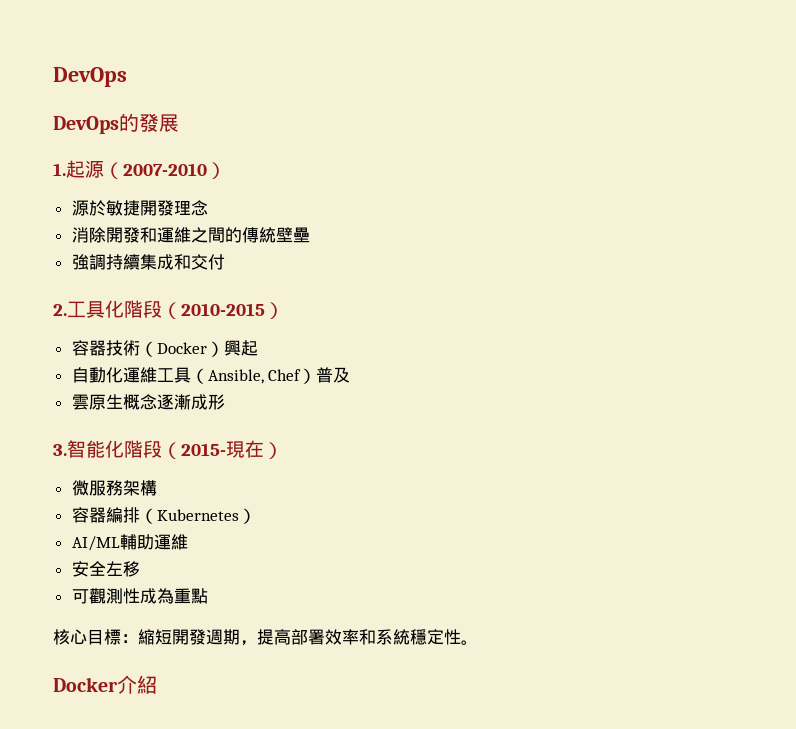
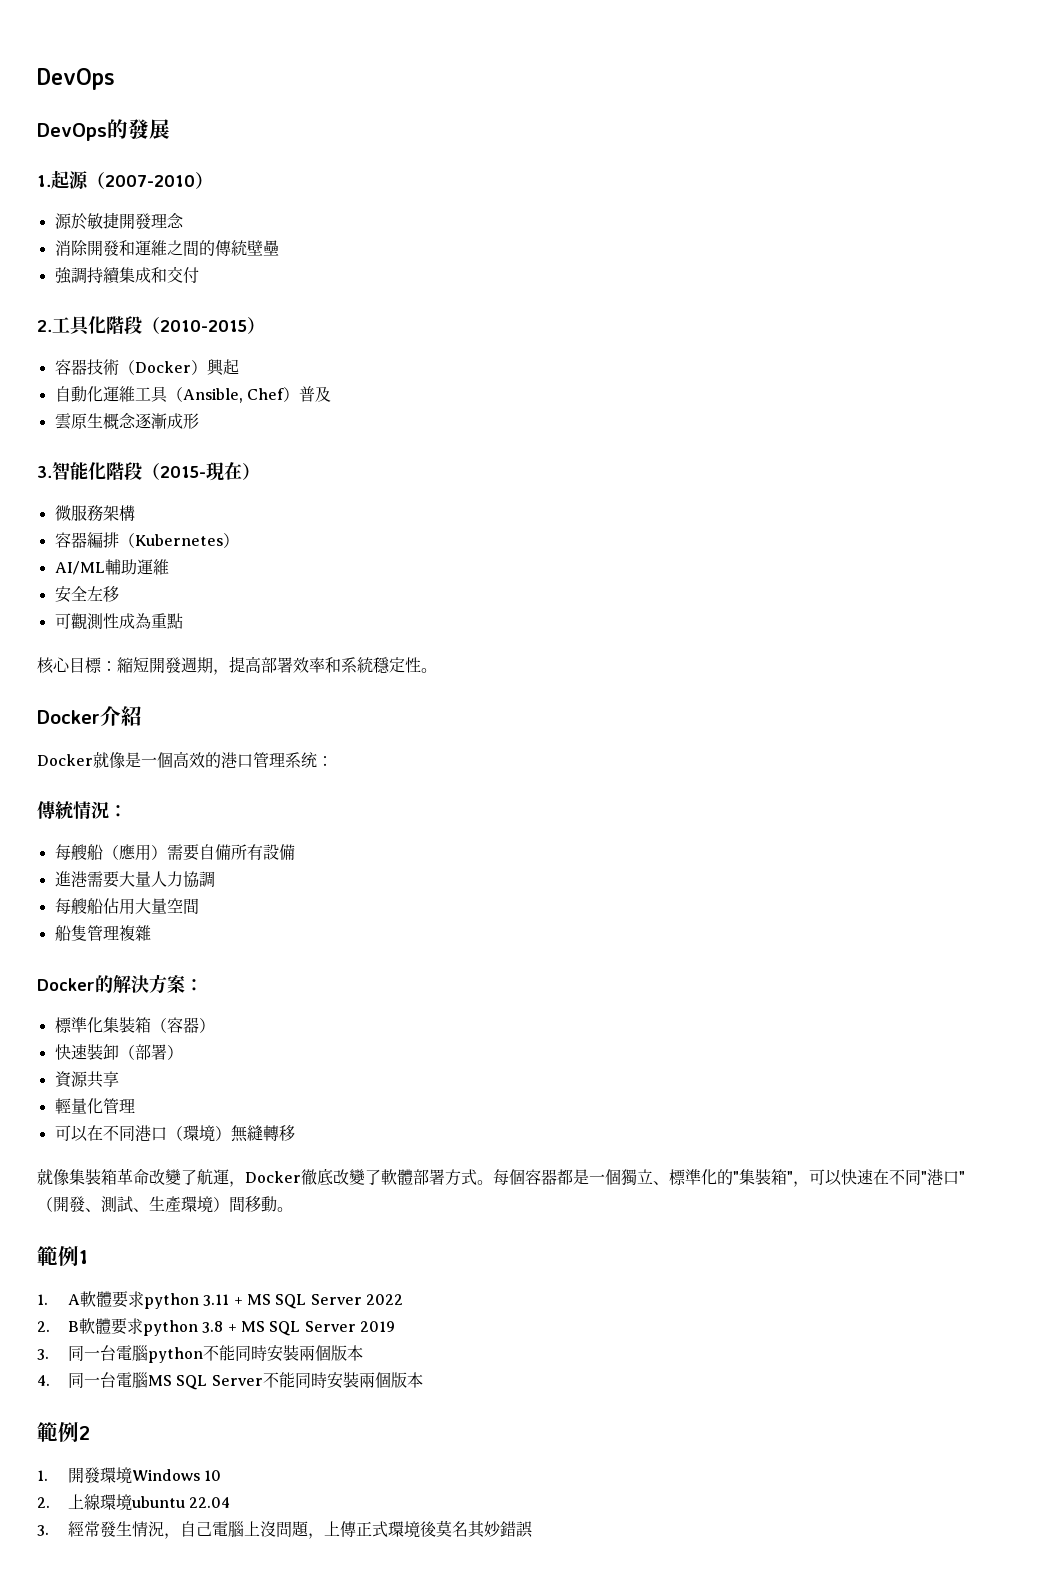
(157, 684) none -> [37,751,333,769] [37,801,127,819] [54,844,295,861] [54,871,215,888] [54,898,199,915] [54,925,151,941] [37,974,203,994] [54,1017,215,1033] [54,1044,183,1060] [54,1071,119,1088] [54,1098,135,1114] [54,1125,295,1142] [37,1168,965,1187] [37,1196,293,1213] [37,1245,88,1266] [37,1291,403,1309] [37,1318,395,1336] [37,1345,363,1363] [37,1372,423,1390] [37,1421,90,1442] [37,1467,222,1484] [37,1494,231,1511] [37,1520,533,1539] // Docker就像是一個高效的港口管理系统： // 傳統情況： // 每艘船（應用）需要自備所有設備 // 進港需要大量人力協調 // 每艘船佔用大量空間 // 船隻管理複雜 // Docker的解決方案： // 標準化集裝箱（容器） // 快速裝卸（部署） // 資源共享 // 輕量化管理 // 可以在不同港口（環境）無縫轉移 // 就像集裝箱革命改變了航運，Docker徹底改變了軟體部署方式。每個容器都是一個獨立、標準化的"集裝箱"，可以快速在不同"港口"（開發、測試、生產環境）間移動。 // 範例1 // 1. A軟體要求python 3.11 + MS SQL Server 2022 // 2. B軟體要求python 3.8 + MS SQL Server 2019 // 3.同一台電腦python不能同時安裝兩個版本 // 4.同一台電腦MS SQL Server不能同時安裝兩個版本 // 範例2 // 1.開發環境Windows 10 // 2.上線環境ubuntu 22.04 // 3.經常發生情況，自己電腦上沒問題，上傳正式環境後莫名其妙錯誤

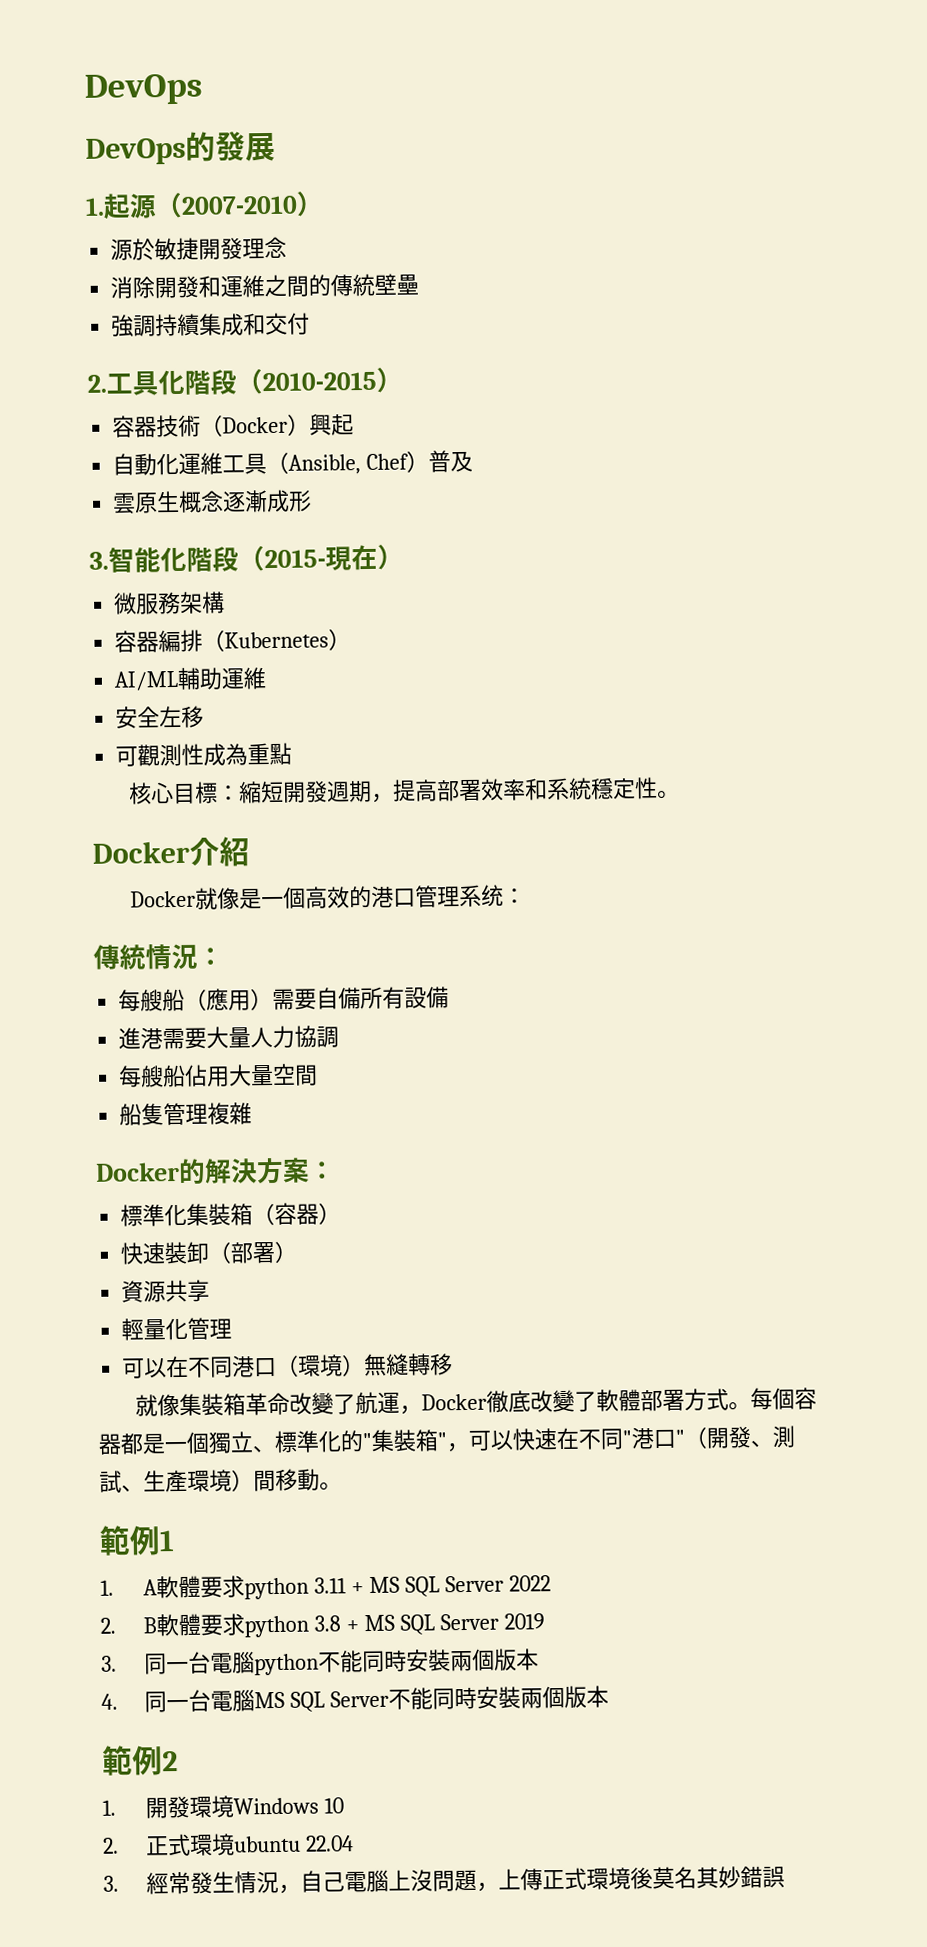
[67,1494,100,1510] 上線 -> [146,1833,192,1857] 正式

